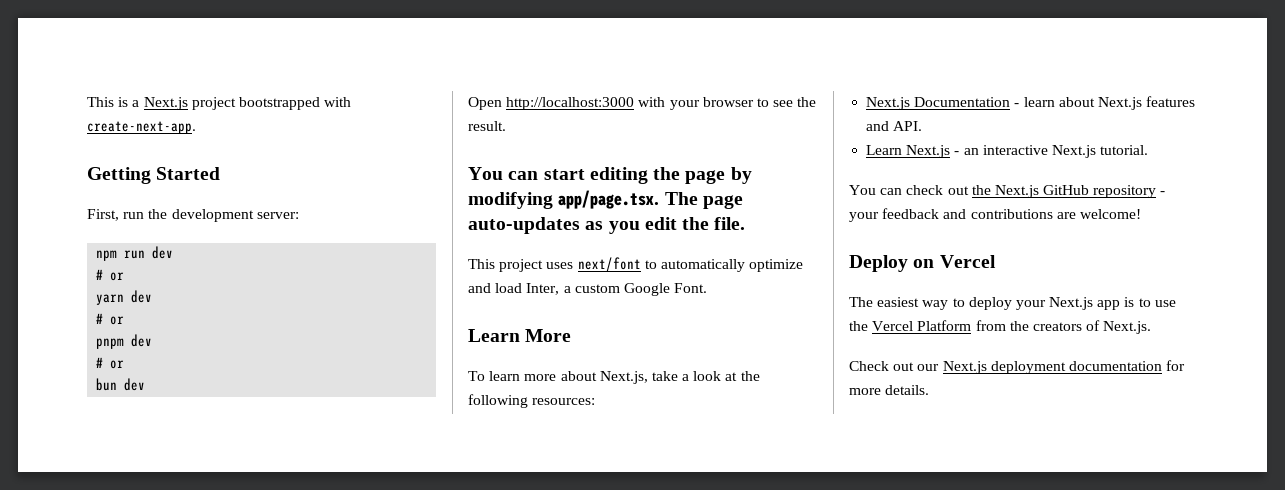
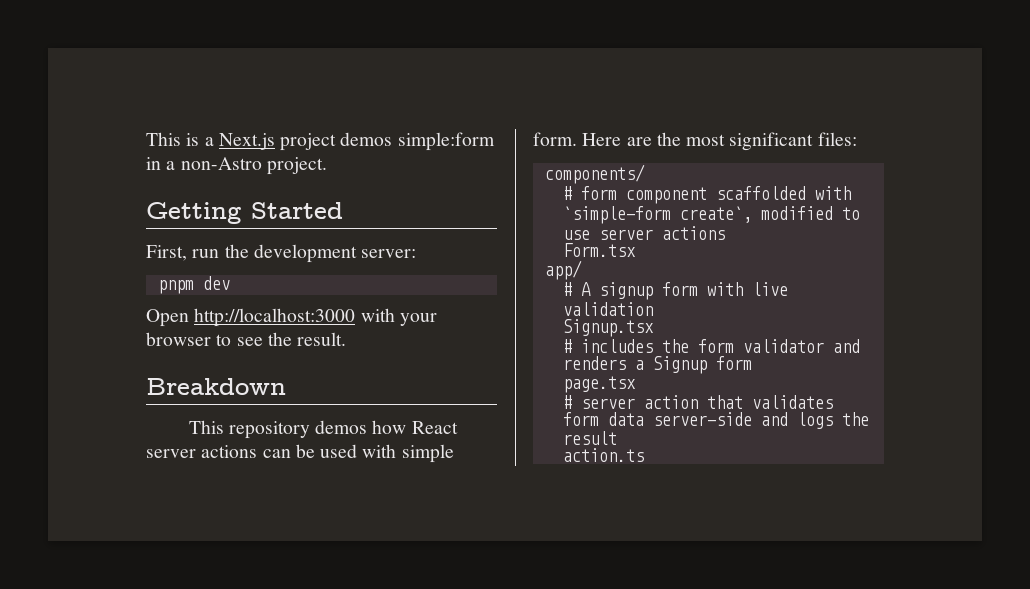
[238,97,352,110] [87,121,196,134] bootstrapped with create-next-app. -> [340,132,495,151] [146,157,327,175] demos simple:form in a non-Astro project.
[96,246,174,261] [96,269,125,281] [96,290,153,305] [96,313,125,325] [96,334,153,349] [96,357,125,369] [96,378,118,391] npm run dev // # or // yarn dev // # or // pnpm dev // # or // bun -> [157,280,194,294] pnpm
[468,167,752,184] [468,190,743,209] [468,217,746,234] [468,257,804,272] [468,283,708,296] [468,329,572,342] [468,371,760,384] [468,394,596,408] [866,96,1196,110] [866,121,923,131] [866,145,1149,158] [849,185,1166,198] [849,208,1141,222] [849,255,996,272] [849,297,1176,310] [849,320,1152,334] [849,360,1186,374] [849,385,930,395] You can start editing the page by modifying app/page.tsx. The page auto-updates as you edit the file. // This project uses next/font to automatically optimize and load Inter, a custom Google Font. // Learn More // To learn more about Next.js, take a look at the following resources: // Next.js Documentation - learn about Next.js features and API. // Learn Next.js - an interactive Next.js tutorial. // You can check out the Next.js GitHub repository - your feedback and contributions are welcome! // Deploy on Vercel // The easiest way to deploy your Next.js app is to use the Vercel Platform from the creators of Next.js. // Check out our Next.js deployment documentation for more details. -> [146,378,286,395] [188,420,458,439] [146,444,454,463] [533,132,857,151] [544,164,645,184] [562,186,851,204] [562,206,860,224] [562,226,725,240] [562,243,636,257] [544,260,582,280] [562,282,788,300] [562,302,653,316] [562,319,654,337] [562,339,860,353] [562,356,752,374] [562,376,636,393] [562,395,833,409] [562,412,869,429] [562,431,617,445] [562,448,644,462] Breakdown // This repository demos how React server actions can be used with simple form. Here are the most significant files: // components/ // # form component scaffolded with `simple-form create`, modified to use server actions // Form.tsx // app/ // # A signup form with live validation // Signup.tsx // # includes the form validator and renders a Signup form // page.tsx // # server action that validates form data server-side and logs the result // action.ts

